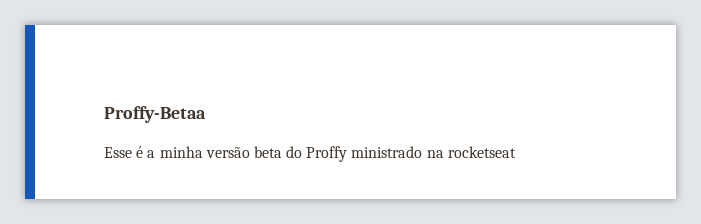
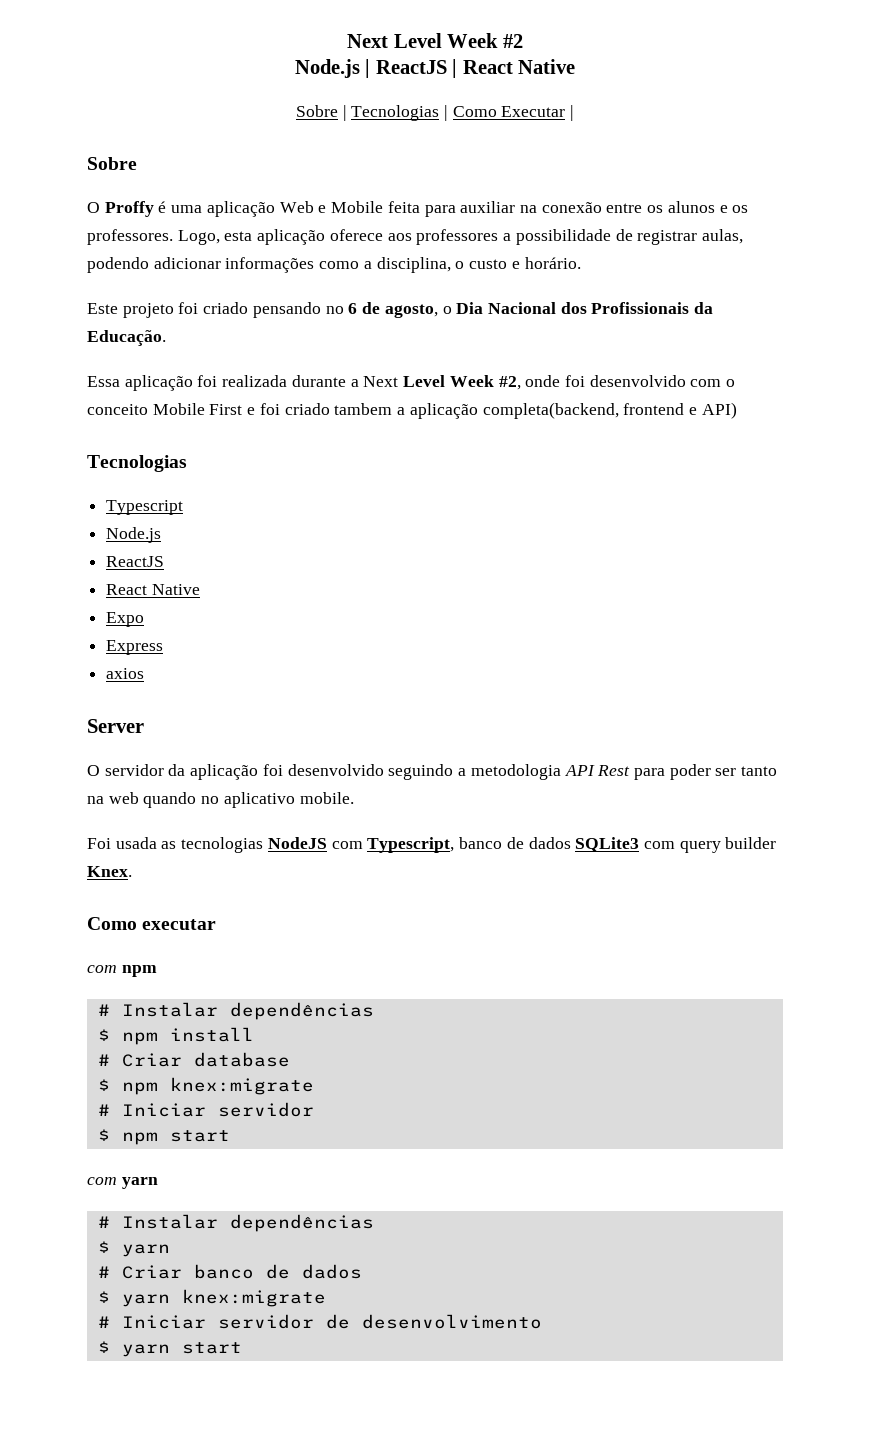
[104,106,206,123] [104,146,516,162] Proffy-Betaa // Esse é a minha versão beta do Proffy ministrado na rocketseat -> [347,33,523,48] [294,59,576,78] [295,105,575,121] [87,157,137,170] [87,201,749,217] [87,229,743,245] [87,257,581,273] [87,302,714,318] [87,330,166,346] [87,375,736,391] [87,402,737,419] [87,455,187,472] [106,500,184,515] [106,527,162,543] [106,556,165,567] [106,584,200,595] [106,612,145,627] [106,640,164,655] [106,668,145,679] [87,719,144,733] [87,764,778,780] [87,792,354,808] [87,837,777,853] [87,866,132,877] [87,917,217,930] [87,965,157,977] [97,1002,374,1020] [97,1027,254,1045] [97,1052,290,1067] [97,1077,314,1095] [97,1102,314,1117] [97,1129,230,1145] [87,1177,158,1189] [97,1214,374,1232] [97,1241,170,1257] [97,1264,362,1279] [97,1289,326,1307] [97,1314,542,1329] [97,1341,242,1357] Next Level Week #2 // Node.js | ReactJS | React Native // Sobre | Tecnologias | Como Executar | // Sobre // O Proffy é uma aplicação Web e Mobile feita para auxiliar na conexão entre os alunos e os professores. Logo, esta aplicação oferece aos professores a possibilidade de registrar aulas, podendo adicionar informações como a disciplina, o custo e horário. // Este projeto foi criado pensando no 6 de agosto, o Dia Nacional dos Profissionais da Educação. // Essa aplicação foi realizada durante a Next Level Week #2, onde foi desenvolvido com o conceito Mobile First e foi criado tambem a aplicação completa(backend, frontend e API) // Tecnologias // Typescript // Node.js // ReactJS // React Native // Expo // Express // axios // Server // O servidor da aplicação foi desenvolvido seguindo a metodologia API Rest para poder ser tanto na web quando no aplicativo mobile. // Foi usada as tecnologias NodeJS com Typescript, banco de dados SQLite3 com query builder Knex. // Como executar // com npm // # Instalar dependências // $ npm install // # Criar database // $ npm knex:migrate // # Iniciar servidor // $ npm start // com yarn // # Instalar dependências // $ yarn // # Criar banco de dados // $ yarn knex:migrate // # Iniciar servidor de desenvolvimento // $ yarn start

